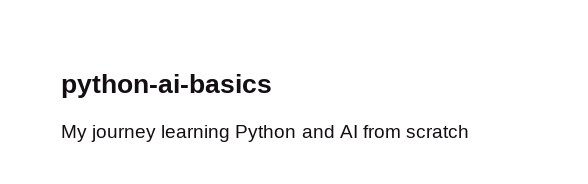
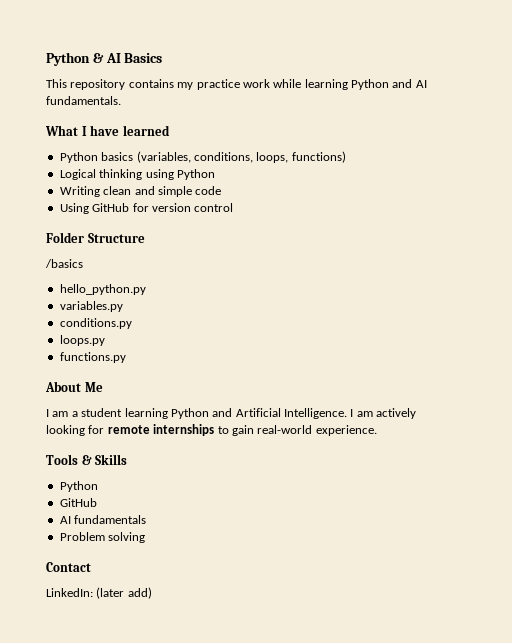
[61,74,272,98] [61,125,469,142] python-ai-basics // My journey learning Python and AI from scratch -> [46,52,163,66] [46,79,427,90] [46,96,121,105] [45,125,170,136] [59,151,346,163] [59,169,215,180] [59,186,222,197] [59,203,234,214] [46,232,145,243] [45,259,83,268] [59,284,146,295] [59,301,123,312] [59,318,132,329] [59,335,105,346] [59,352,126,363] [45,381,103,392] [46,408,417,419] [46,424,377,436] [46,454,128,465] [59,481,98,492] [59,498,97,507] [59,515,147,524] [59,532,146,543] [46,562,91,572] [46,587,152,599] Python & AI Basics // This repository contains my practice work while learning Python and AI fundamentals. // What I have learned // Python basics (variables, conditions, loops, functions) // Logical thinking using Python // Writing clean and simple code // Using GitHub for version control // Folder Structure // /basics // hello_python.py // variables.py // conditions.py // loops.py // functions.py // About Me // I am a student learning Python and Artificial Intelligence. I am actively looking for remote internships to gain real-world experience. // Tools & Skills // Python // GitHub // AI fundamentals // Problem solving // Contact // LinkedIn: (later add)

